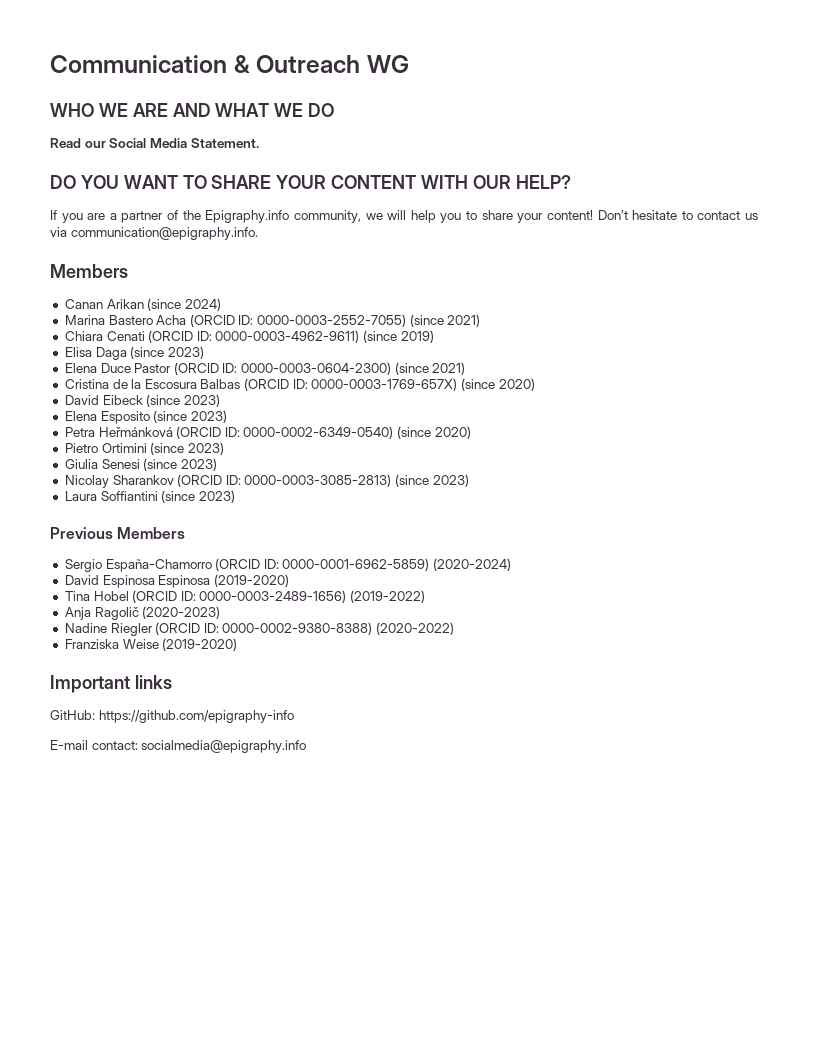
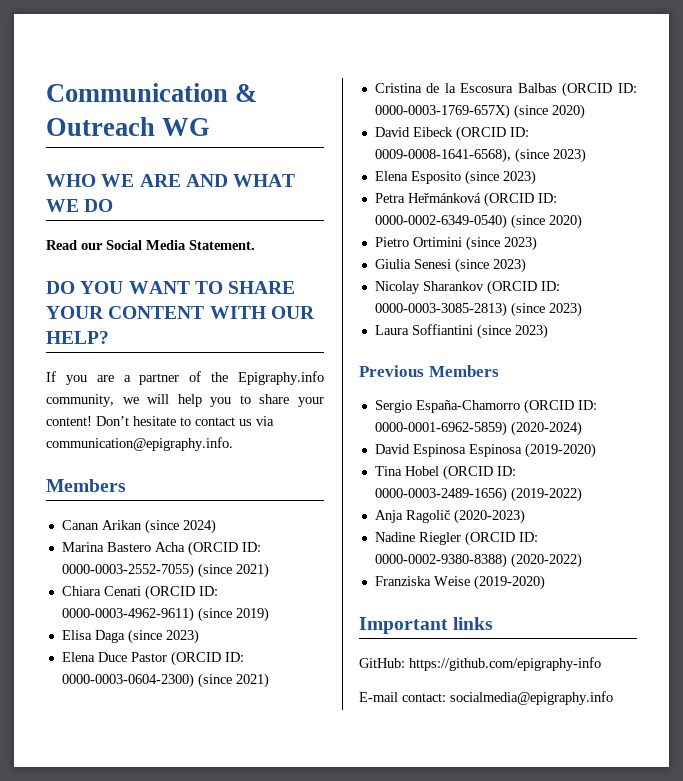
(143, 400) none -> [455,126,529,141] [374,148,511,163] (ORCID ID: 0009-0008-1641-6568),

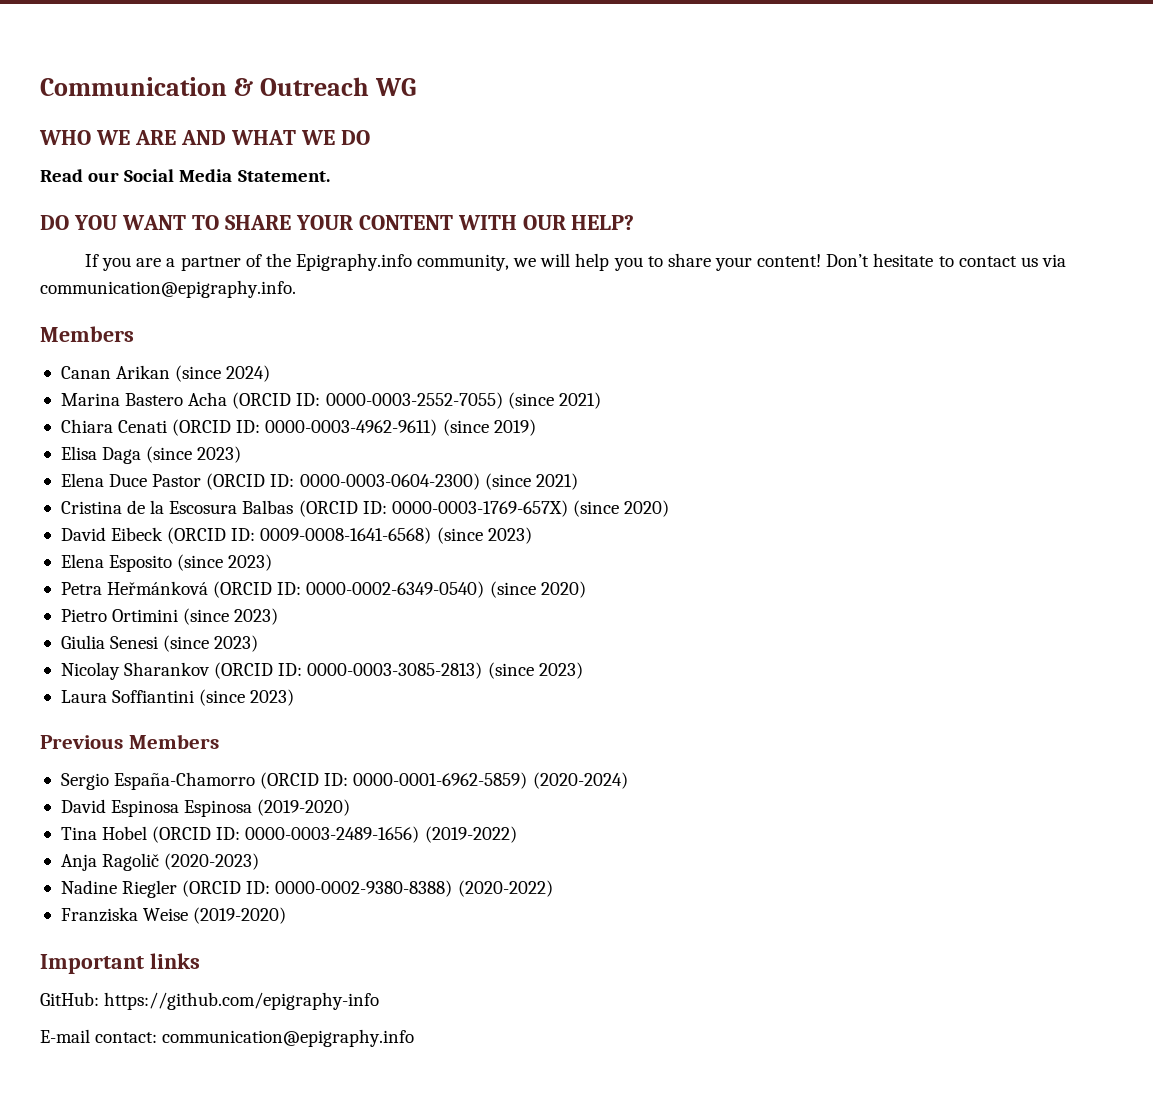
[374,148,511,163] 0009-0008-1641-6568), -> [260,527,432,544] 0009-0008-1641-6568)
[450,691,613,705] socialmedia@epigraphy.info -> [162,1029,415,1047] communication@epigraphy.info

